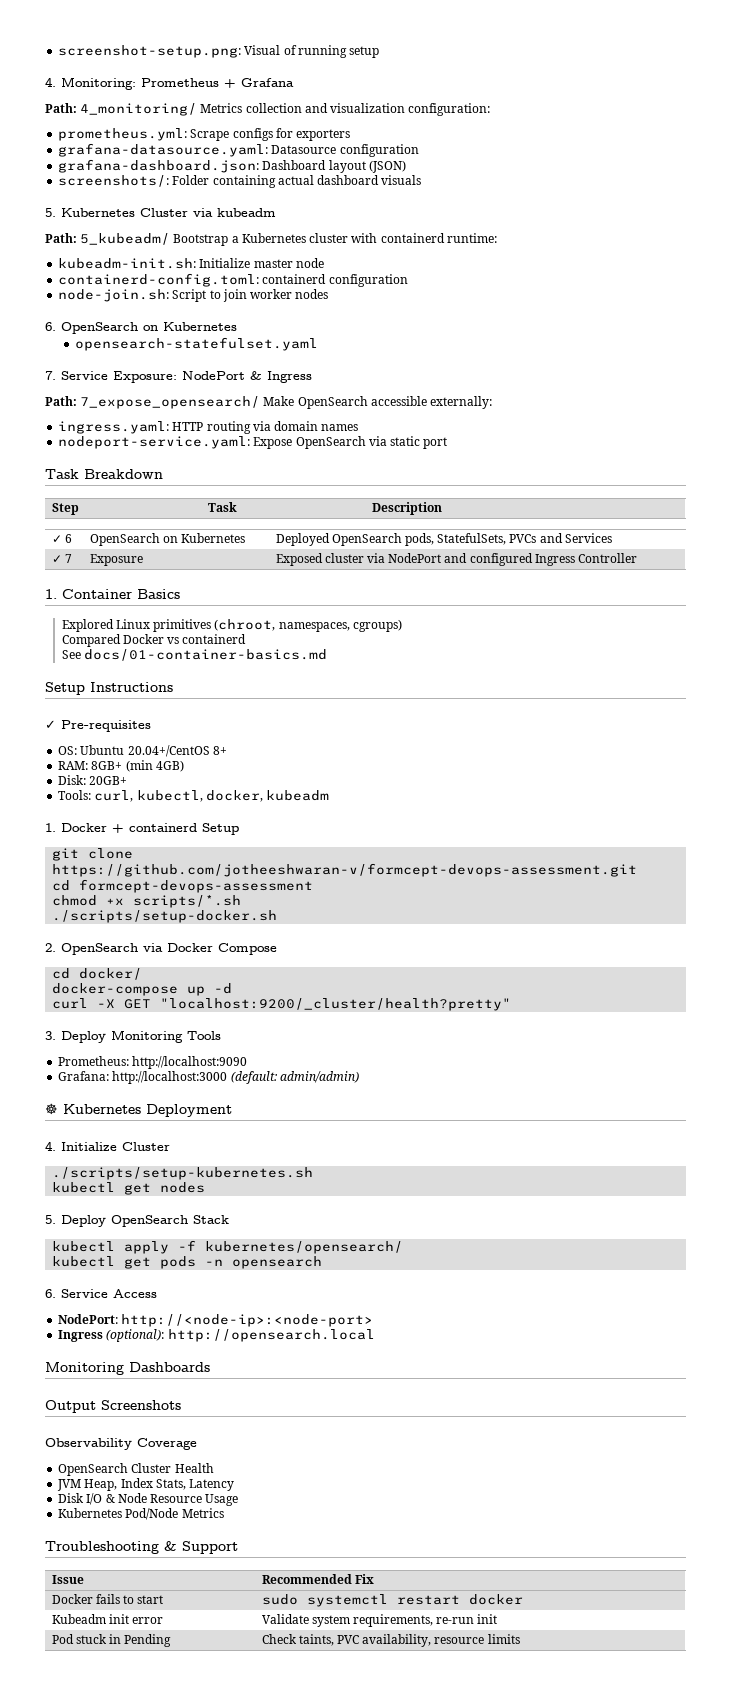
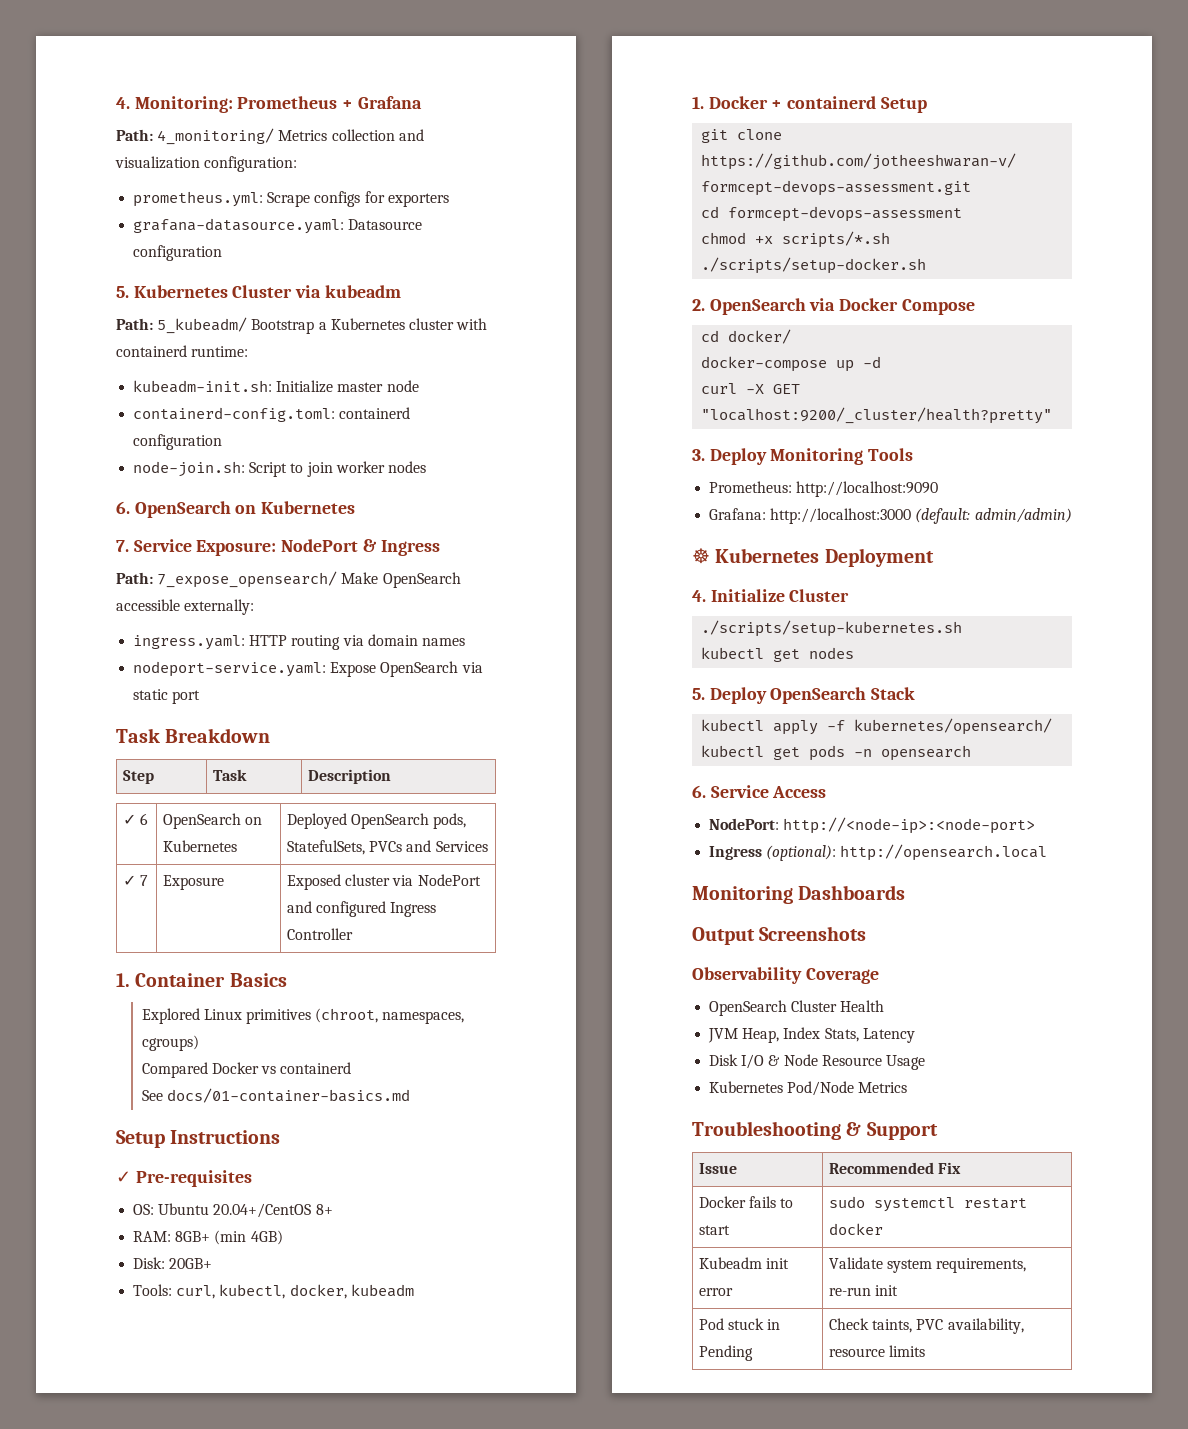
[58,45,380,58] screenshot-setup.png: Visual of running setup // -> (116, 103) none
[58,159,406,173] [58,175,422,188] // grafana-dashboard.json: Dashboard layout (JSON) // screenshots/: Folder containing actual dashboard visuals -> (223, 253) none
[74,337,318,351] // opensearch-statefulset.yaml -> (356, 507) none

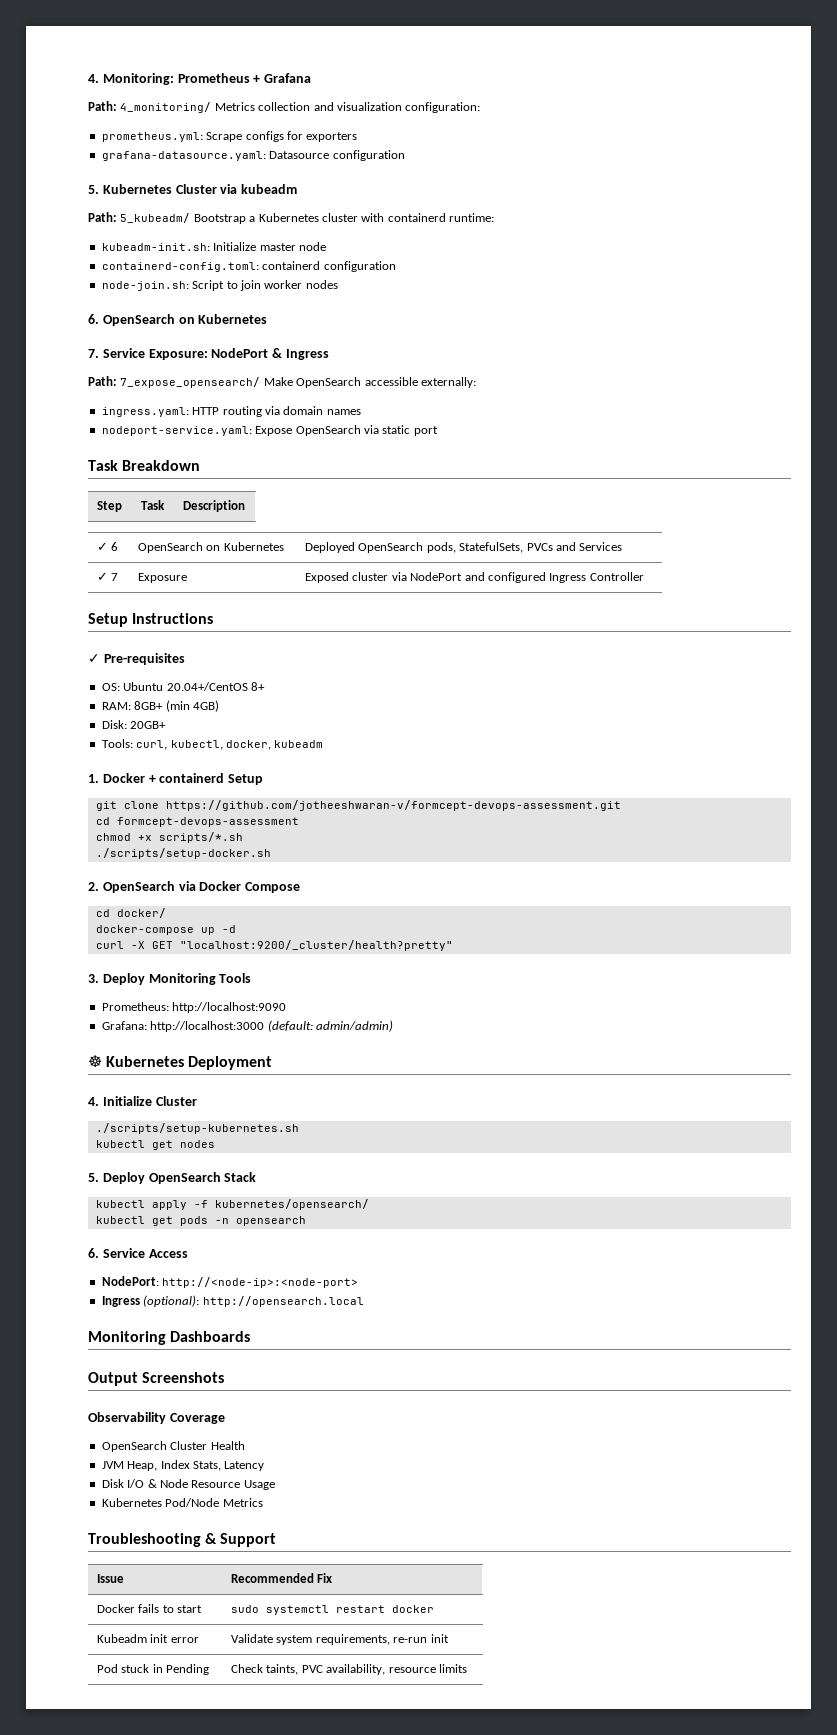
[116,973,287,987] [141,1008,465,1024] [141,1035,199,1051] [141,1062,352,1078] [141,1088,410,1103] // 1. Container Basics // Explored Linux primitives (chroot, namespaces, cgroups) // Compared Docker vs containerd // See docs/01-container-basics.md -> (644, 576) none

